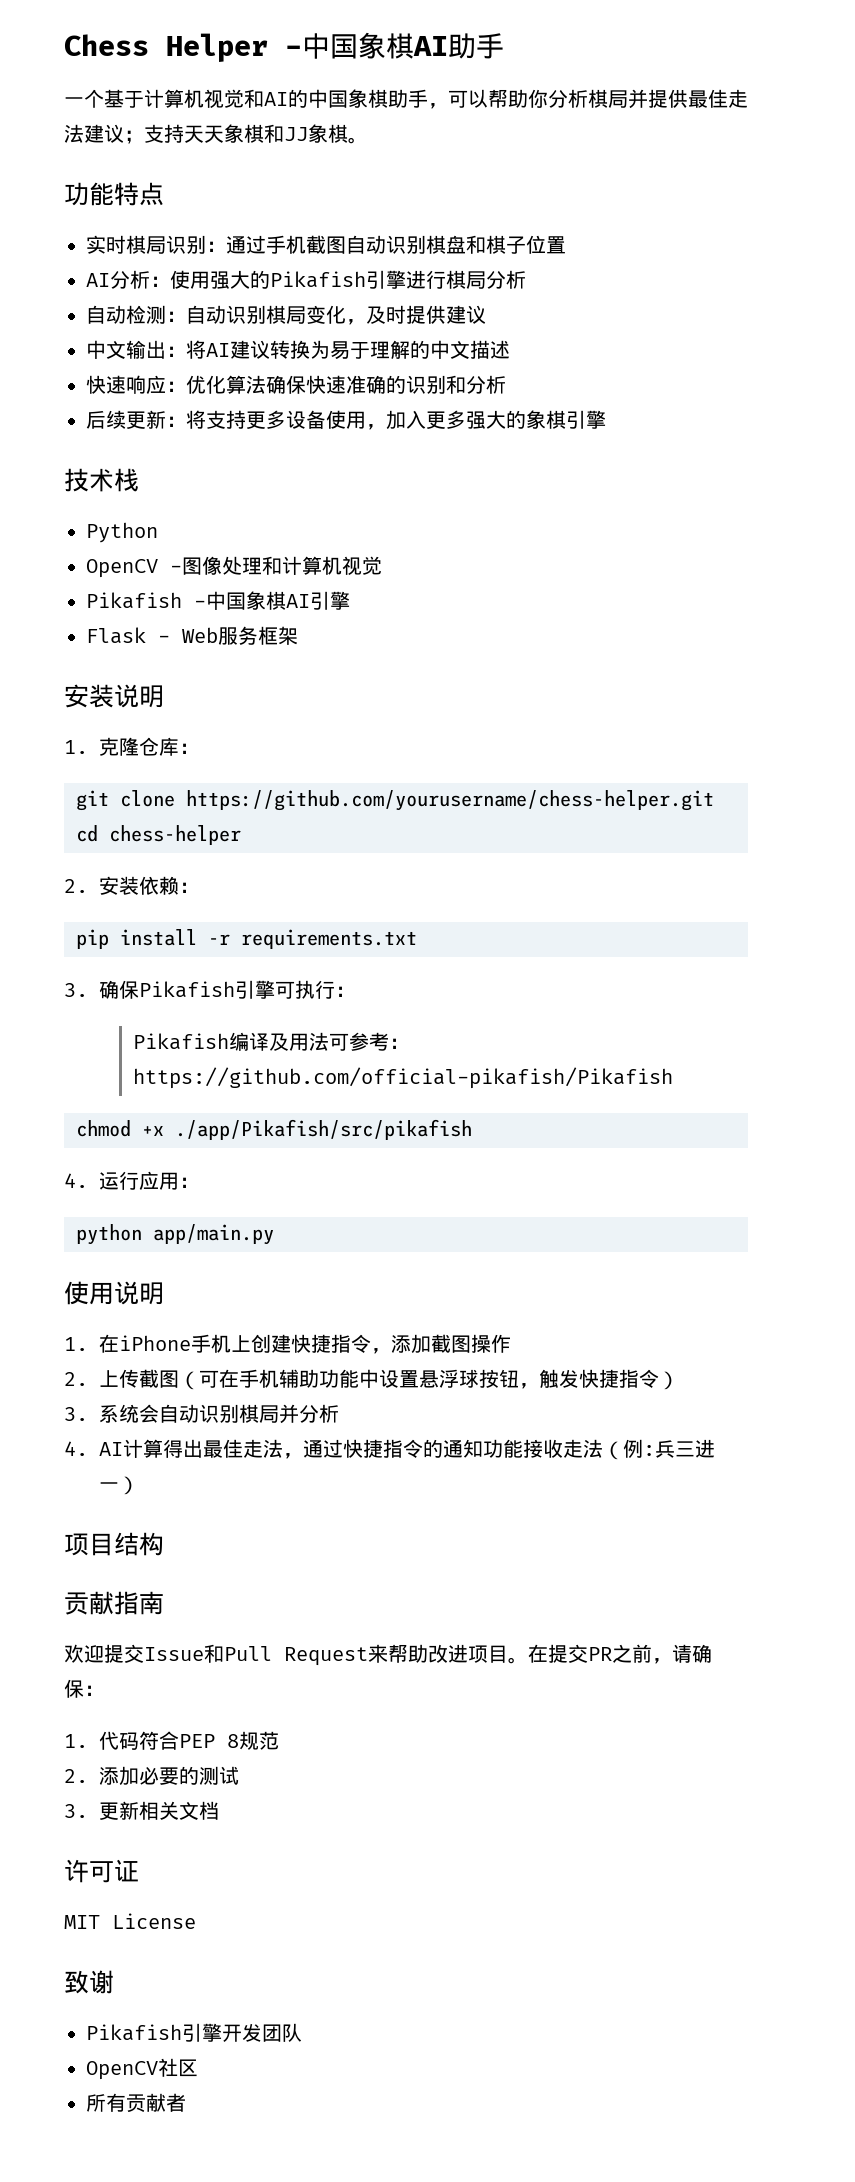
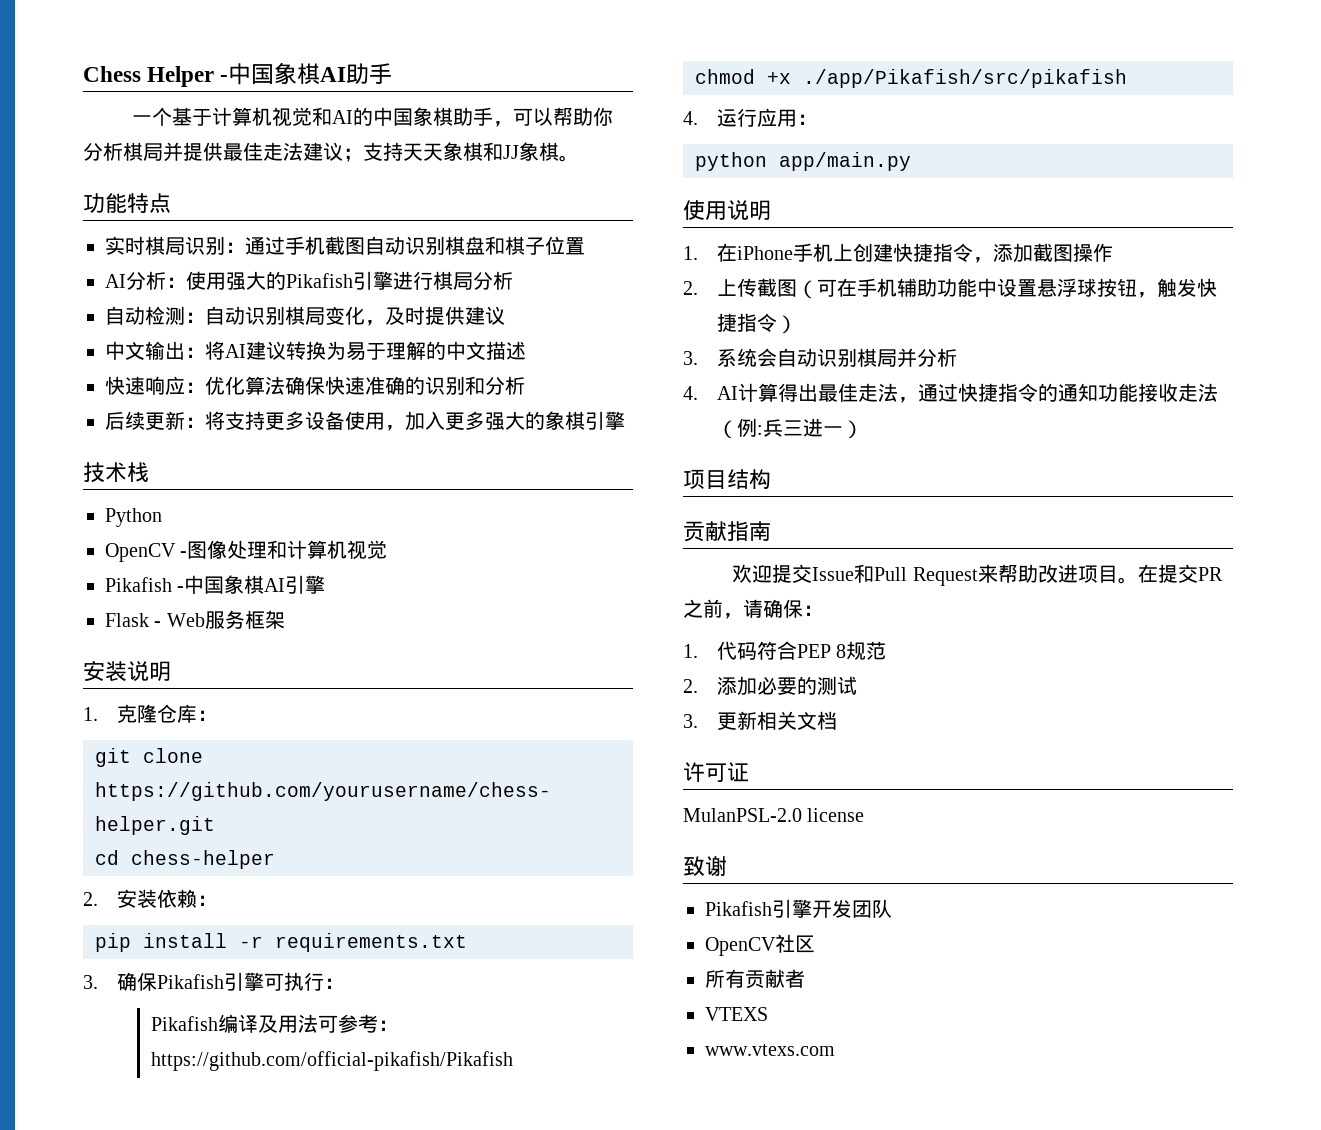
[64,1913,196,1929] MIT License -> [683,808,865,822] MulanPSL-2.0 license
(186, 2102) none -> [705,1007,768,1021] [705,1044,835,1056] // VTEXS // www.vtexs.com

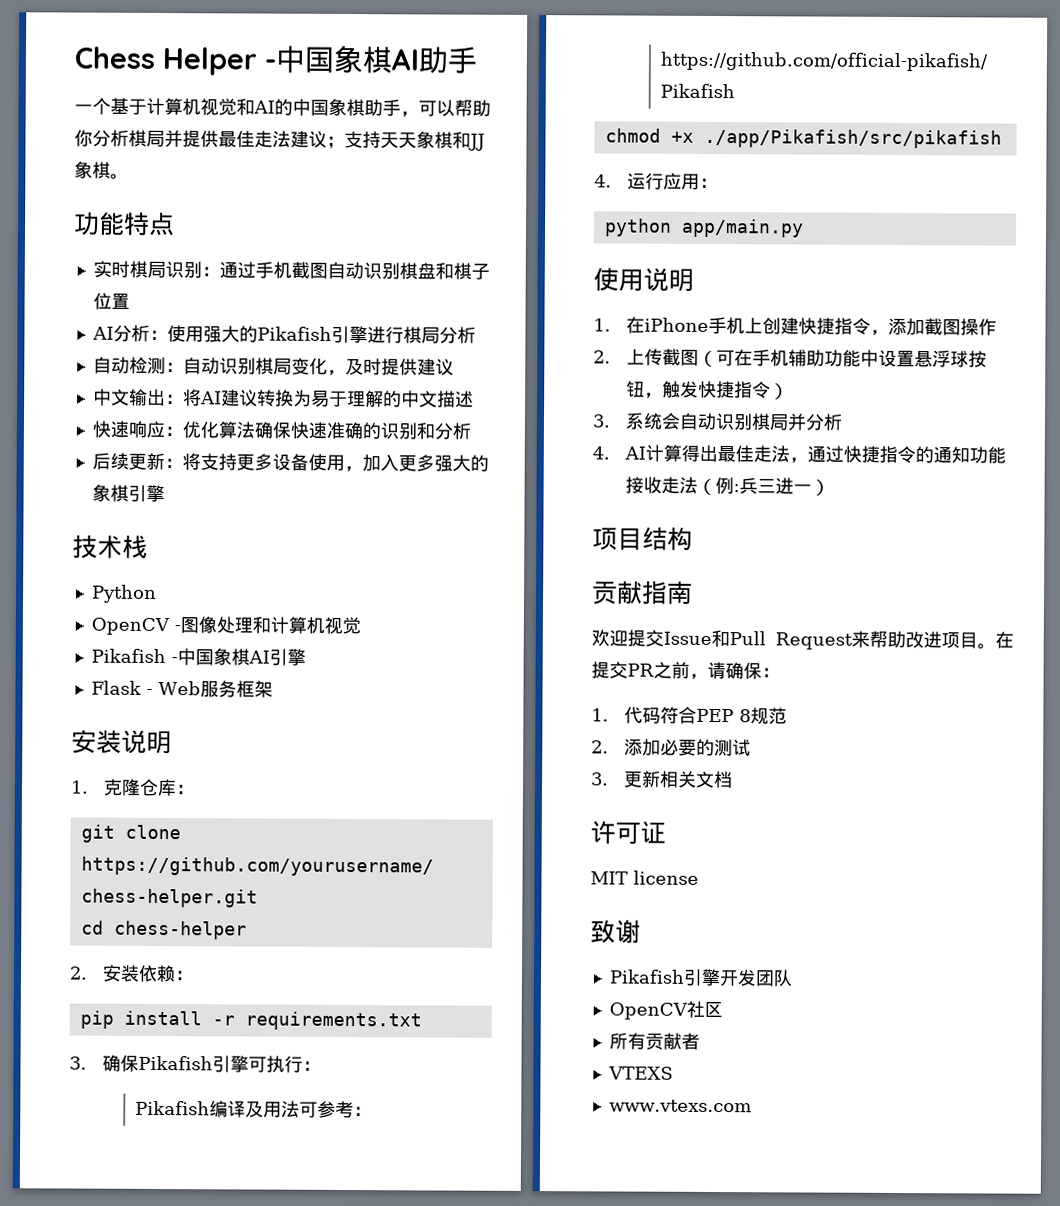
[683,808,802,822] MulanPSL-2.0 -> [590,871,628,885] MIT

